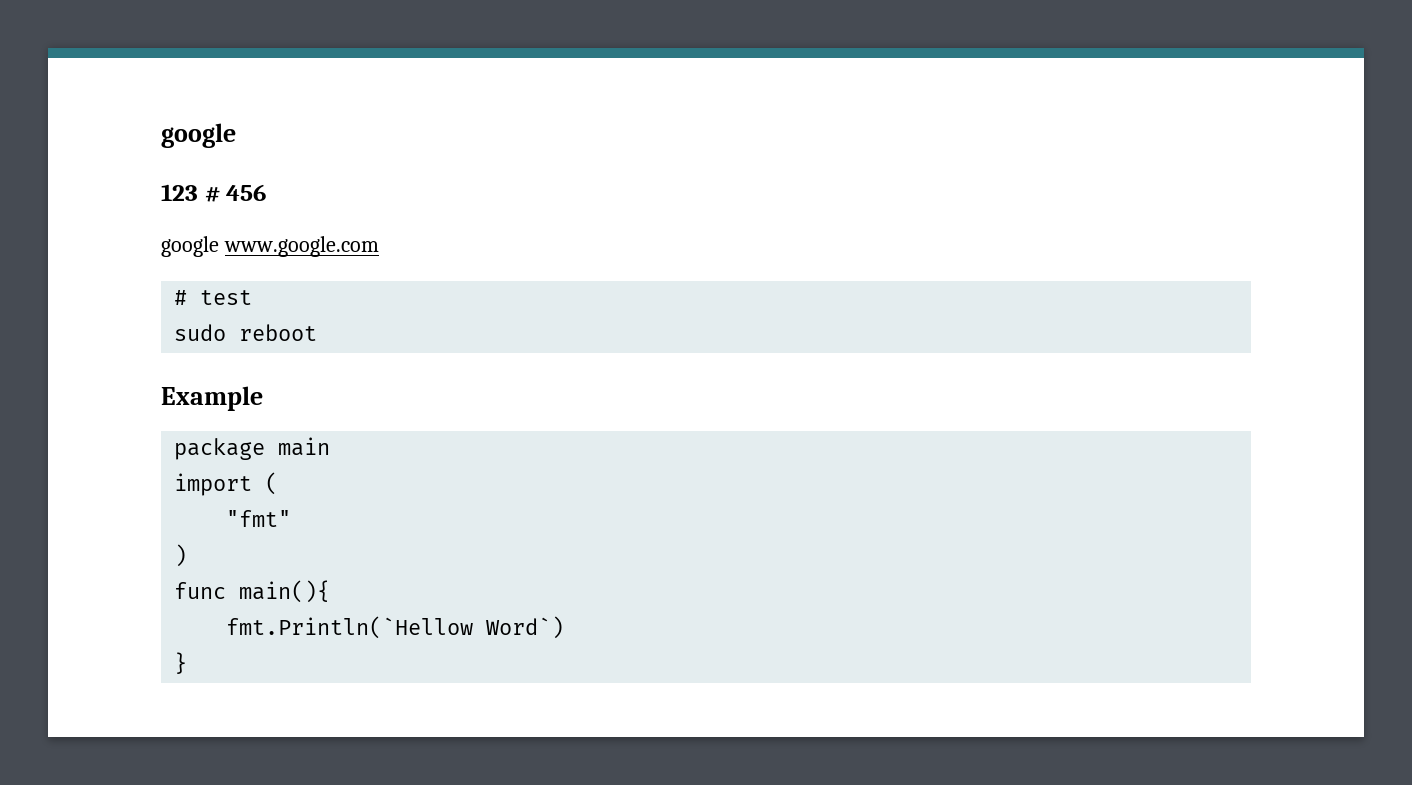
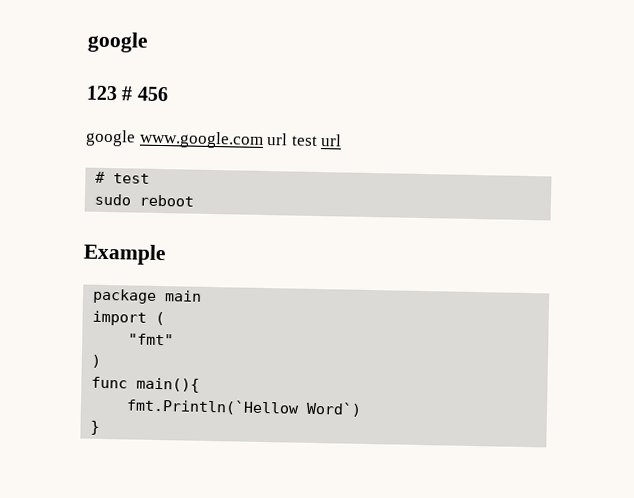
(379, 246) none -> [266,133,343,147] url test url

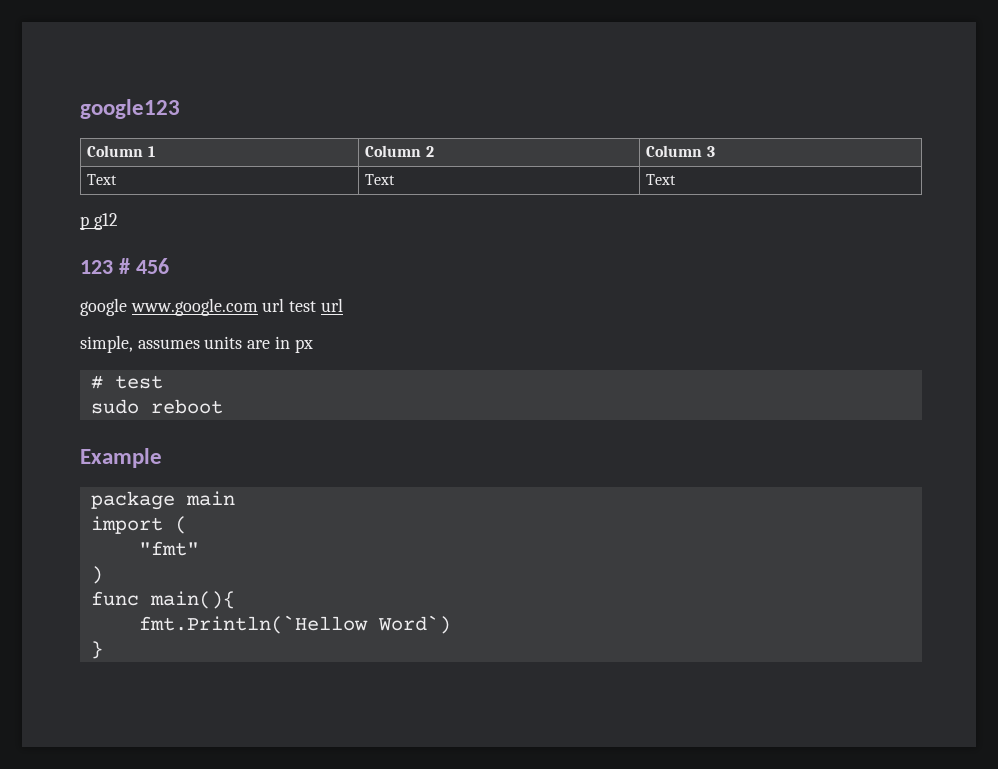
[87,31,149,53] google -> [80,99,180,119] [87,145,155,157] [365,145,434,157] [646,145,715,157] [87,174,118,185] [365,174,396,185] [646,174,677,185] [80,213,118,230] google123 // Column 1 | Column 2 | Column 3 // Text | Text | Text // p g12
(343, 140) none -> [80,335,313,353] // simple, assumes units are in px

